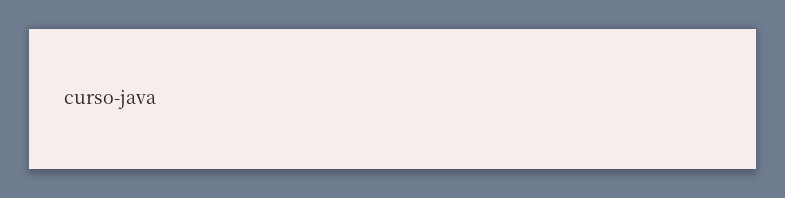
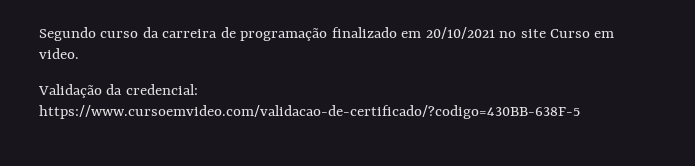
[64,89,156,109] curso-java -> [39,27,615,41] [39,48,79,59] [38,84,198,98] [39,105,580,119] Segundo curso da carreira de programação finalizado em 20/10/2021 no site Curso em video. // Validação da credencial: https://www.cursoemvideo.com/validacao-de-certificado/?codigo=430BB-638F-5

